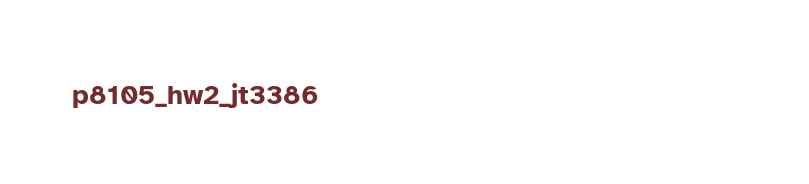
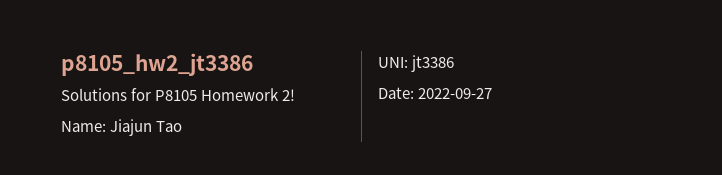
(319, 95) none -> [61,88,296,101] [61,119,183,136] [378,55,455,72] [378,87,493,99] // Solutions for P8105 Homework 2! // Name: Jiajun Tao // UNI: jt3386 // Date: 2022-09-27

